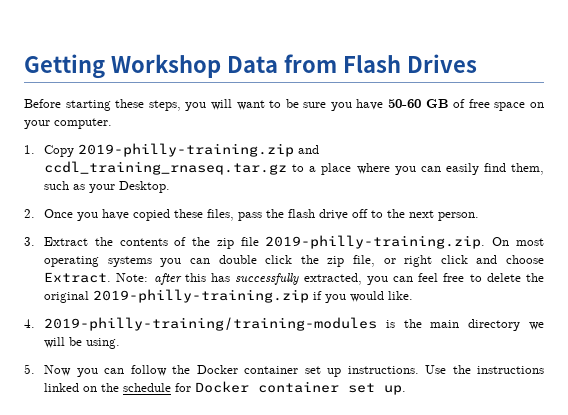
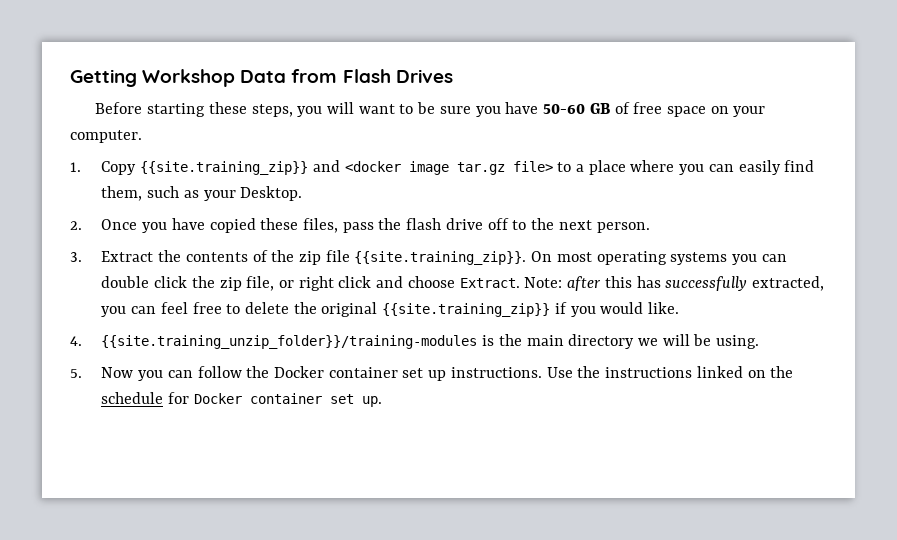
[78,143,320,157] [44,161,288,175] 2019-philly-training.zip and ccdl_training_rnaseq.tar.gz -> [140,160,553,175] {{site.training_zip}} and <docker image tar.gz file>
[265,235,486,249] 2019-philly-training.zip. -> [354,251,527,265] {{site.training_zip}}.
[93,289,310,303] 2019-philly-training.zip -> [382,303,551,317] {{site.training_zip}}
[44,317,378,331] 2019-philly-training/training-modules -> [101,335,478,349] {{site.training_unzip_folder}}/training-modules

